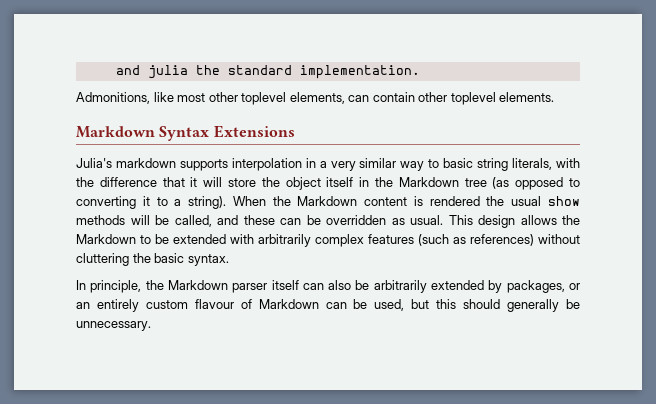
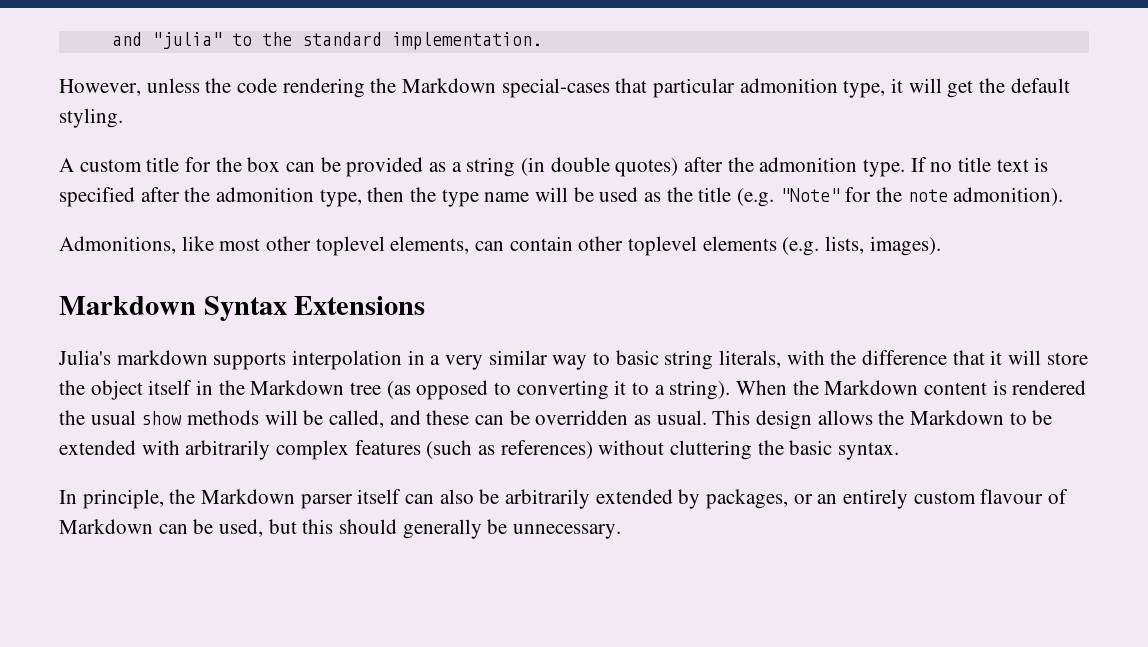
[115,65,188,79] and julia -> [111,32,252,49] and "julia" to
(420, 72) none -> [59,78,1070,98] [59,108,123,128] [59,157,1049,177] [59,187,1064,207] // However, unless the code rendering the Markdown special-cases that particular admonition type, it will get the default styling. // A custom title for the box can be provided as a string (in double quotes) after the admonition type. If no title text is specified after the admonition type, then the type name will be used as the title (e.g. "Note" for the note admonition).
[499,92,555,102] elements. -> [702,236,941,256] elements (e.g. lists, images).

